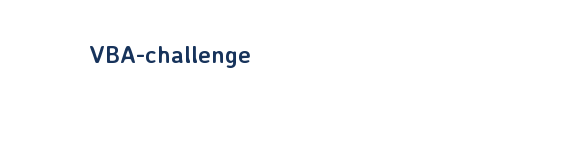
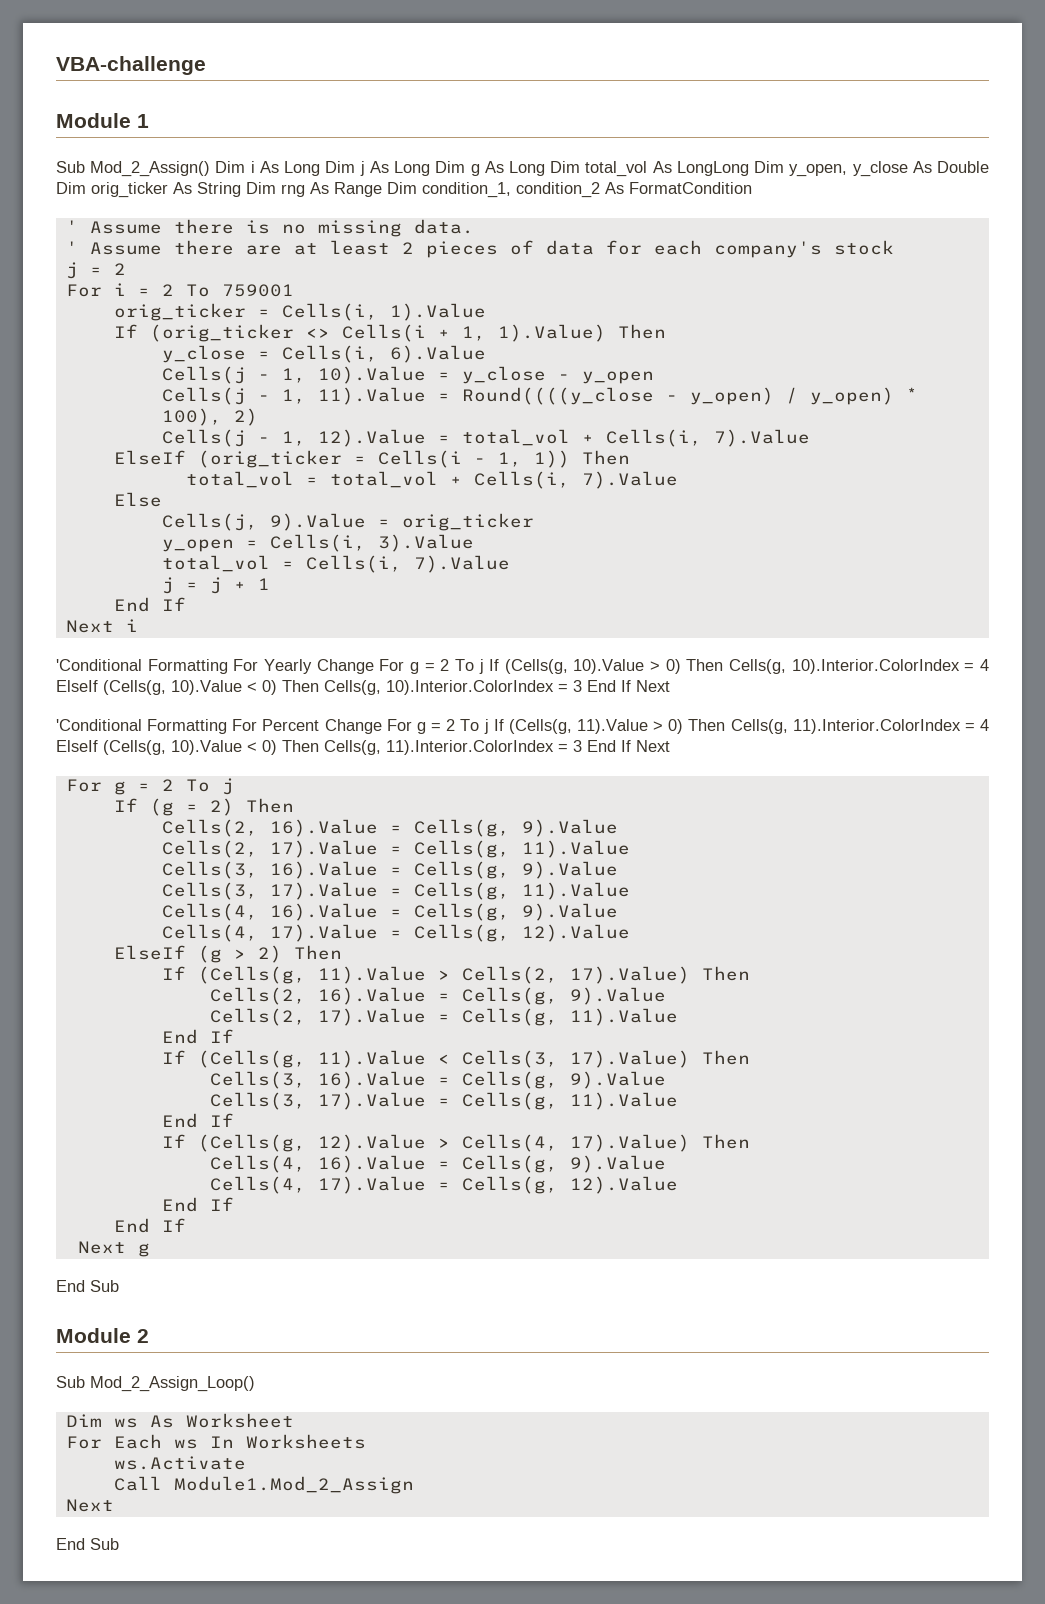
(251, 57) none -> [56,113,149,128] [56,161,990,177] [56,182,752,198] [65,219,474,237] [65,240,894,258] [65,262,126,279] [65,283,294,297] [113,303,486,321] [113,324,666,342] [161,345,486,363] [161,366,654,384] [161,387,918,405] [161,408,258,426] [161,429,810,447] [113,450,630,468] [185,471,678,489] [113,492,162,507] [161,513,534,531] [161,534,474,552] [161,555,510,573] [161,577,270,594] [113,597,186,612] [65,619,138,633] [56,659,989,674] [56,680,670,695] [56,719,989,734] [56,740,670,755] [65,778,234,795] [113,798,294,816] [161,819,618,837] [161,840,630,858] [161,861,618,879] [161,882,630,900] [161,903,618,921] [161,924,630,942] [113,945,342,963] [161,966,750,984] [209,987,666,1005] [209,1008,678,1026] [161,1029,234,1044] [161,1050,750,1068] [209,1071,666,1089] [209,1092,678,1110] [161,1113,234,1128] [161,1134,750,1152] [209,1155,666,1173] [209,1176,678,1194] [161,1197,234,1212] [113,1218,186,1233] [77,1241,150,1257] [56,1280,119,1292] [56,1328,149,1343] [56,1376,255,1392] [65,1413,294,1428] [65,1434,366,1449] [113,1456,246,1470] [113,1476,414,1494] [65,1499,114,1512] [56,1538,119,1550] // Module 1 // Sub Mod_2_Assign() Dim i As Long Dim j As Long Dim g As Long Dim total_vol As LongLong Dim y_open, y_close As Double Dim orig_ticker As String Dim rng As Range Dim condition_1, condition_2 As FormatCondition // ' Assume there is no missing data. // ' Assume there are at least 2 pieces of data for each company's stock // j = 2 // For i = 2 To 759001 // orig_ticker = Cells(i, 1).Value // If (orig_ticker <> Cells(i + 1, 1).Value) Then // y_close = Cells(i, 6).Value // Cells(j - 1, 10).Value = y_close - y_open // Cells(j - 1, 11).Value = Round((((y_close - y_open) / y_open) * 100), 2) // Cells(j - 1, 12).Value = total_vol + Cells(i, 7).Value // ElseIf (orig_ticker = Cells(i - 1, 1)) Then // total_vol = total_vol + Cells(i, 7).Value // Else // Cells(j, 9).Value = orig_ticker // y_open = Cells(i, 3).Value // total_vol = Cells(i, 7).Value // j = j + 1 // End If // Next i // 'Conditional Formatting For Yearly Change For g = 2 To j If (Cells(g, 10).Value > 0) Then Cells(g, 10).Interior.ColorIndex = 4 ElseIf (Cells(g, 10).Value < 0) Then Cells(g, 10).Interior.ColorIndex = 3 End If Next // 'Conditional Formatting For Percent Change For g = 2 To j If (Cells(g, 11).Value > 0) Then Cells(g, 11).Interior.ColorIndex = 4 ElseIf (Cells(g, 10).Value < 0) Then Cells(g, 11).Interior.ColorIndex = 3 End If Next // For g = 2 To j // If (g = 2) Then // Cells(2, 16).Value = Cells(g, 9).Value // Cells(2, 17).Value = Cells(g, 11).Value // Cells(3, 16).Value = Cells(g, 9).Value // Cells(3, 17).Value = Cells(g, 11).Value // Cells(4, 16).Value = Cells(g, 9).Value // Cells(4, 17).Value = Cells(g, 12).Value // ElseIf (g > 2) Then // If (Cells(g, 11).Value > Cells(2, 17).Value) Then // Cells(2, 16).Value = Cells(g, 9).Value // Cells(2, 17).Value = Cells(g, 11).Value // End If // If (Cells(g, 11).Value < Cells(3, 17).Value) Then // Cells(3, 16).Value = Cells(g, 9).Value // Cells(3, 17).Value = Cells(g, 11).Value // End If // If (Cells(g, 12).Value > Cells(4, 17).Value) Then // Cells(4, 16).Value = Cells(g, 9).Value // Cells(4, 17).Value = Cells(g, 12).Value // End If // End If // Next g // End Sub // Module 2 // Sub Mod_2_Assign_Loop() // Dim ws As Worksheet // For Each ws In Worksheets // ws.Activate // Call Module1.Mod_2_Assign // Next // End Sub

